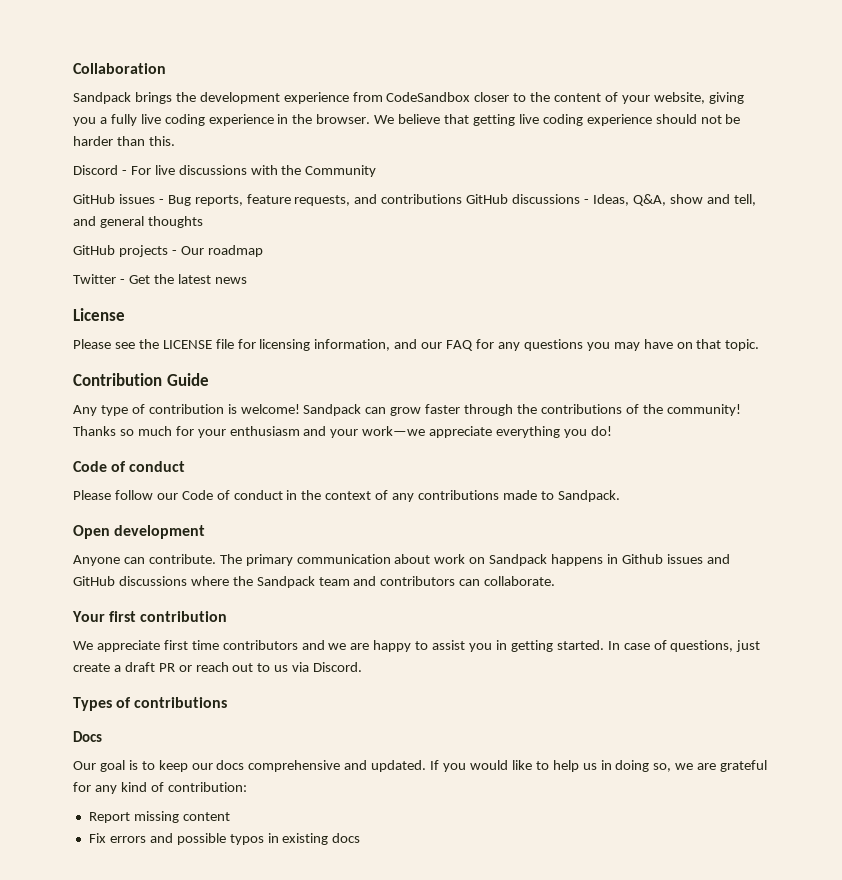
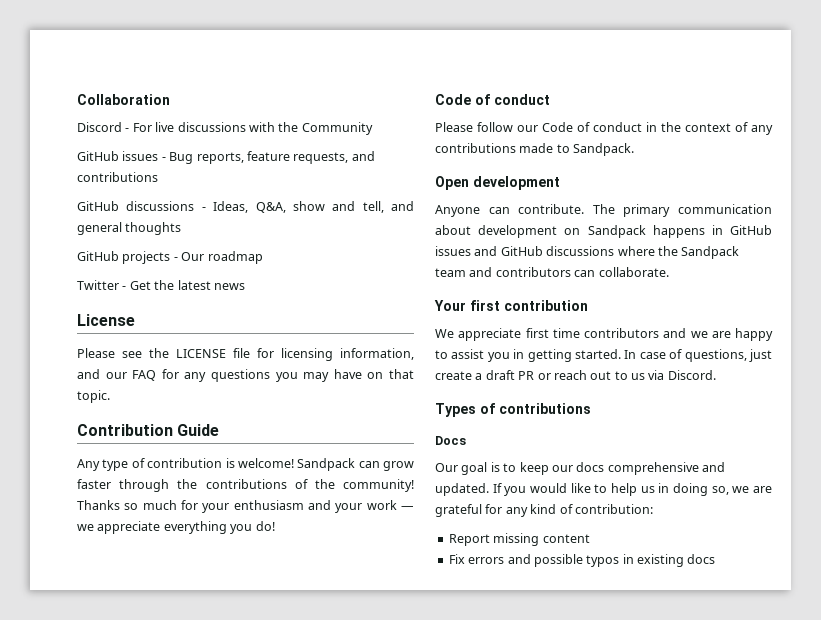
[73,92,744,104] [73,114,741,126] [73,136,175,146] // Sandpack brings the development experience from CodeSandbox closer to the content of your website, giving you a fully live coding experience in the browser. We believe that getting live coding experience should not be harder than this. -> (170, 99) none
(463, 199) none -> (158, 177) //
[362,426,426,436] work—we -> [366,500,414,510] [77,524,94,531] work — we
[434,554,466,564] work -> [478,225,558,238] development
[621,554,663,564] Github -> [730,225,772,235] GitHub

